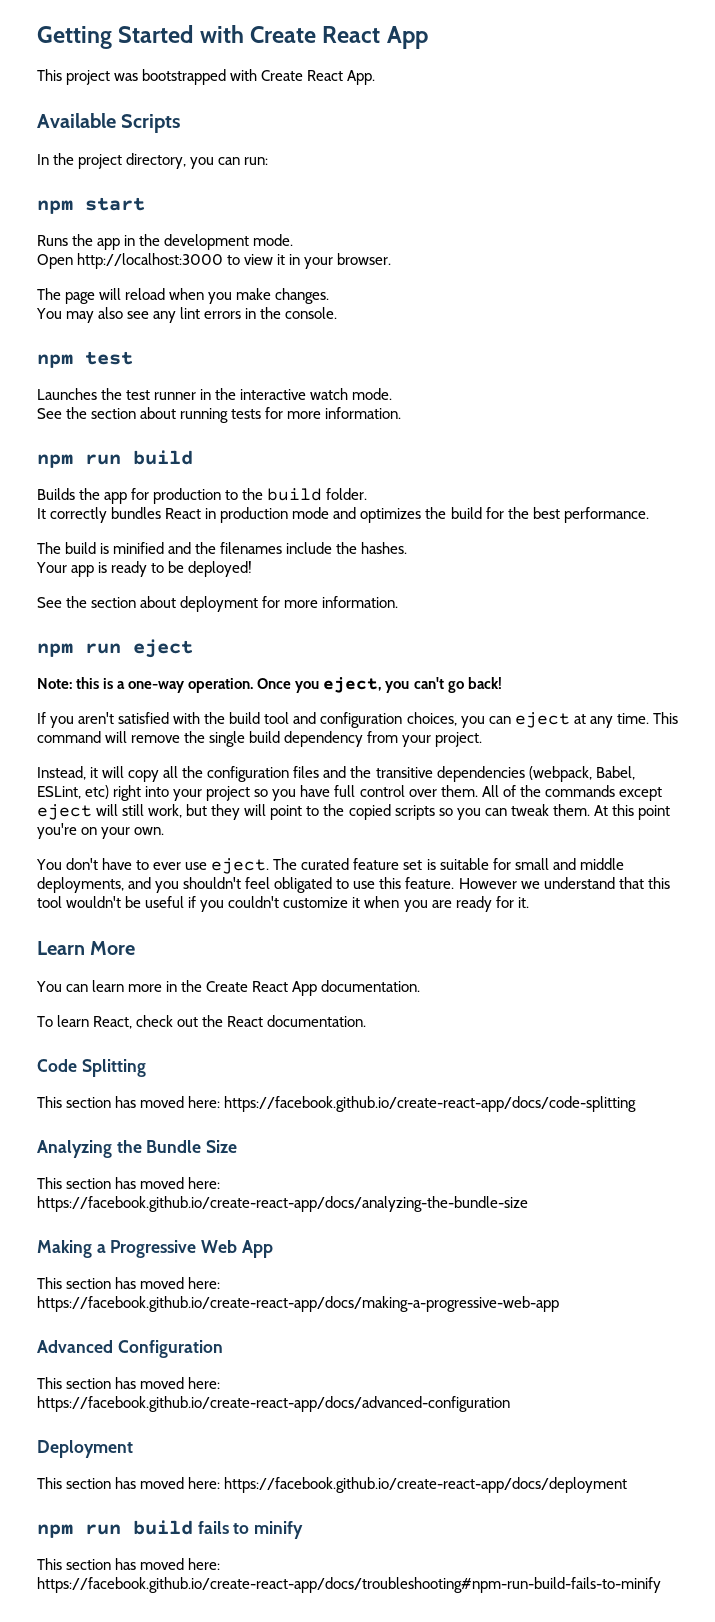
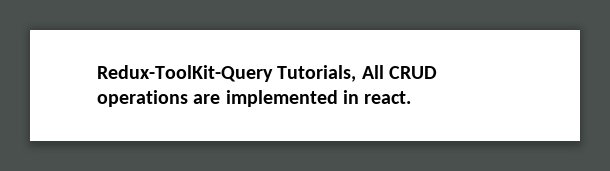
[37,25,428,49] [37,69,376,85] [37,113,181,133] [37,153,269,169] [37,197,145,214] [37,234,294,250] [37,253,392,269] [37,288,330,304] [36,307,338,323] [37,351,133,368] [37,388,393,400] [37,407,402,423] [37,450,193,468] [37,488,368,504] [37,507,649,523] [37,542,408,554] [36,561,253,577] [37,596,399,612] [37,639,193,658] [37,677,502,693] [37,712,678,728] [37,731,483,747] [37,766,635,782] [37,785,662,801] [37,804,670,820] [37,823,165,839] [36,858,624,874] [37,877,670,893] [37,896,529,912] [37,941,136,955] [36,980,421,996] [37,1015,367,1029] [37,1059,146,1077] [37,1096,637,1112] [37,1140,238,1158] [37,1177,221,1189] [37,1196,528,1212] [37,1240,273,1258] [37,1277,221,1289] [37,1296,559,1312] [37,1340,223,1358] [37,1377,221,1389] [37,1396,510,1412] [37,1440,133,1458] [37,1477,628,1493] [37,1520,304,1539] [37,1558,221,1570] [37,1577,661,1593] Getting Started with Create React App // This project was bootstrapped with Create React App. // Available Scripts // In the project directory, you can run: // npm start // Runs the app in the development mode. // Open http://localhost:3000 to view it in your browser. // The page will reload when you make changes. // You may also see any lint errors in the console. // npm test // Launches the test runner in the interactive watch mode. // See the section about running tests for more information. // npm run build // Builds the app for production to the build folder. // It correctly bundles React in production mode and optimizes the build for the best performance. // The build is minified and the filenames include the hashes. // Your app is ready to be deployed! // See the section about deployment for more information. // npm run eject // Note: this is a one-way operation. Once you eject, you can't go back! // If you aren't satisfied with the build tool and configuration choices, you can eject at any time. This command will remove the single build dependency from your project. // Instead, it will copy all the configuration files and the transitive dependencies (webpack, Babel, ESLint, etc) right into your project so you have full control over them. All of the commands except eject will still work, but they will point to the copied scripts so you can tweak them. At this point you're on your own. // You don't have to ever use eject. The curated feature set is suitable for small and middle deployments, and you shouldn't feel obligated to use this feature. However we understand that this tool wouldn't be useful if you couldn't customize it when you are ready for it. // Learn More // You can learn more in the Create React App documentation. // To learn React, check out the React documentation. // Code Splitting // This section has moved here: https://facebook.github.io/create-react-app/docs/code-splitting // Analyzing the Bundle Size // This section has moved here: https://facebook.github.io/create-react-app/docs/analyzing-the-bundle-size // Making a Progressive Web App // This section has moved here: https://facebook.github.io/create-react-app/docs/making-a-progressive-web-app // Advanced Configuration // This section has moved here: https://facebook.github.io/create-react-app/docs/advanced-configuration // Deployment // This section has moved here: https://facebook.github.io/create-react-app/docs/deployment // npm run build fails to minify // This section has moved here: https://facebook.github.io/create-react-app/docs/troubleshooting#npm-run-build-fails-to-minify -> [97,65,437,82] [97,90,412,107] Redux-ToolKit-Query Tutorials, All CRUD operations are implemented in react.

